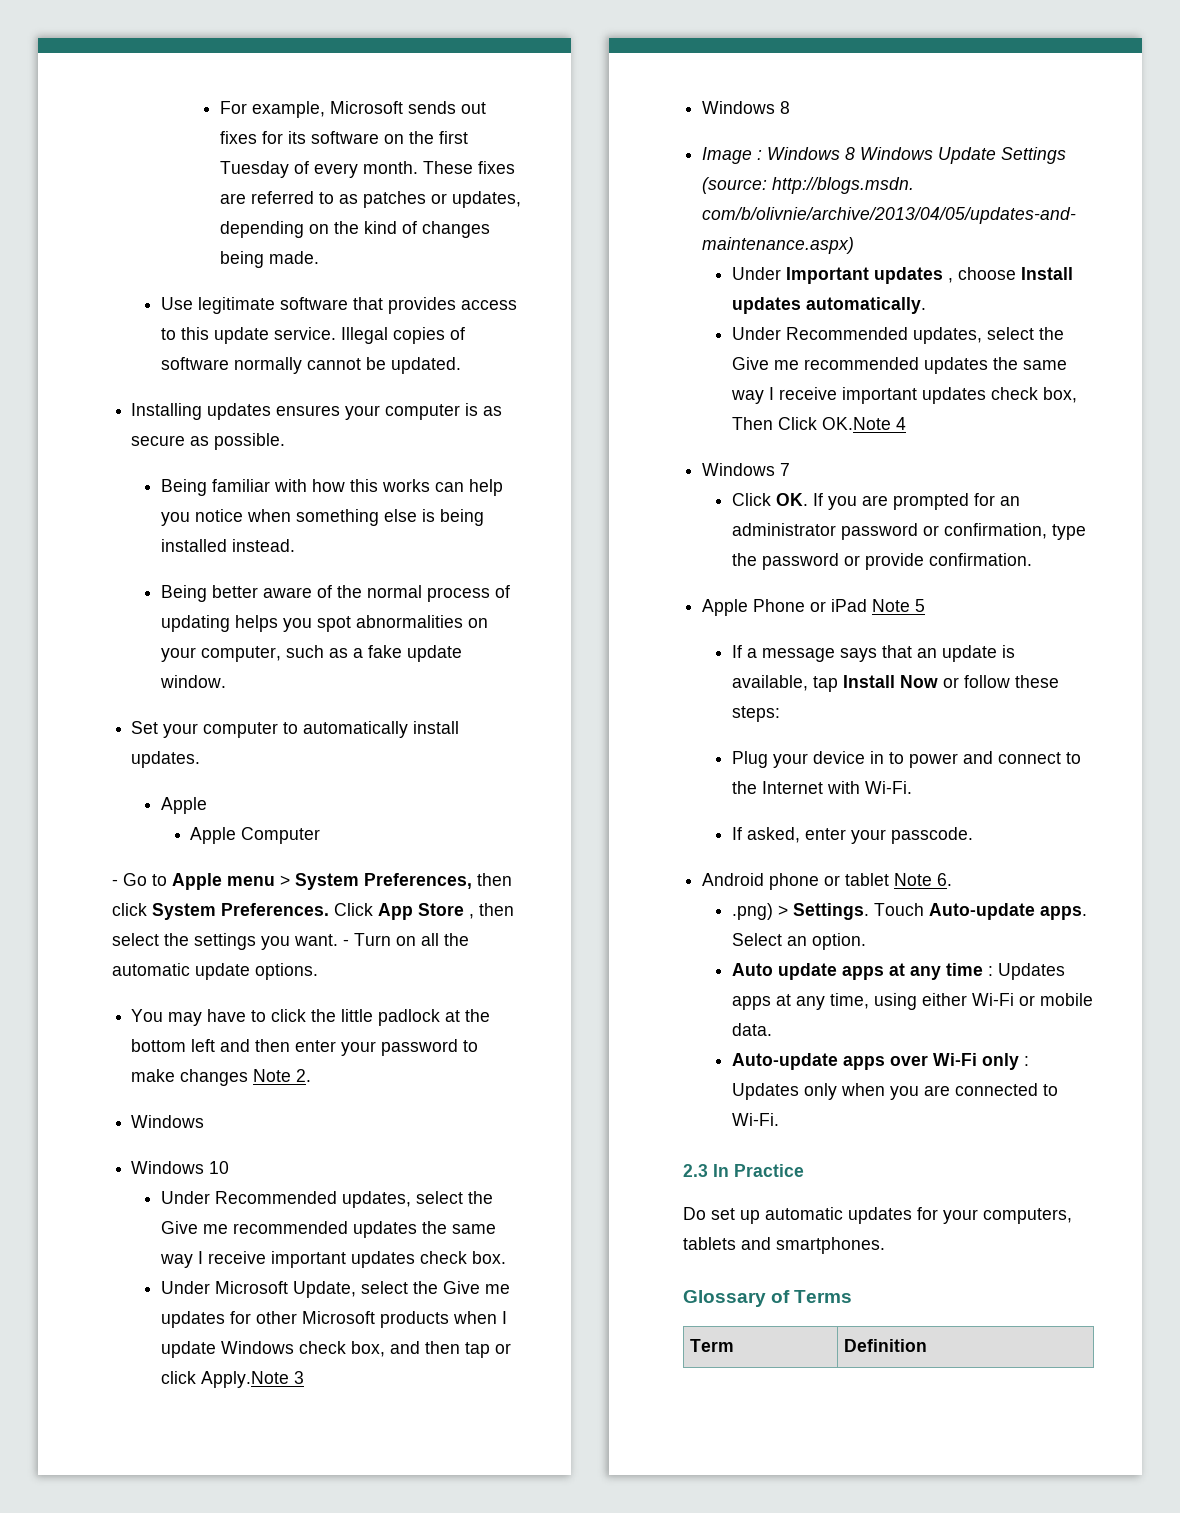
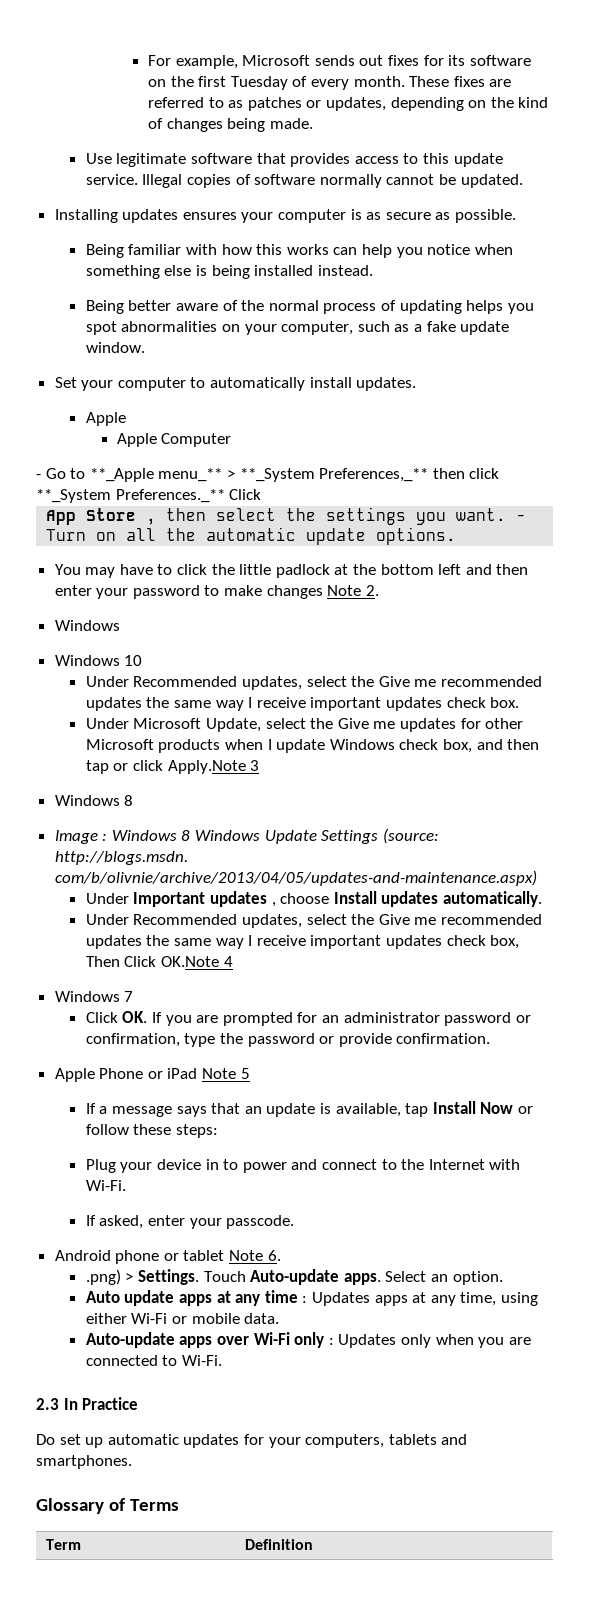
[172,873,512,890] [112,903,373,920] Apple menu > System Preferences, then click System Preferences. Click -> [89,468,500,482] [36,489,262,503] **_Apple menu_** > **_System Preferences,_** then click **_System Preferences._** Click //

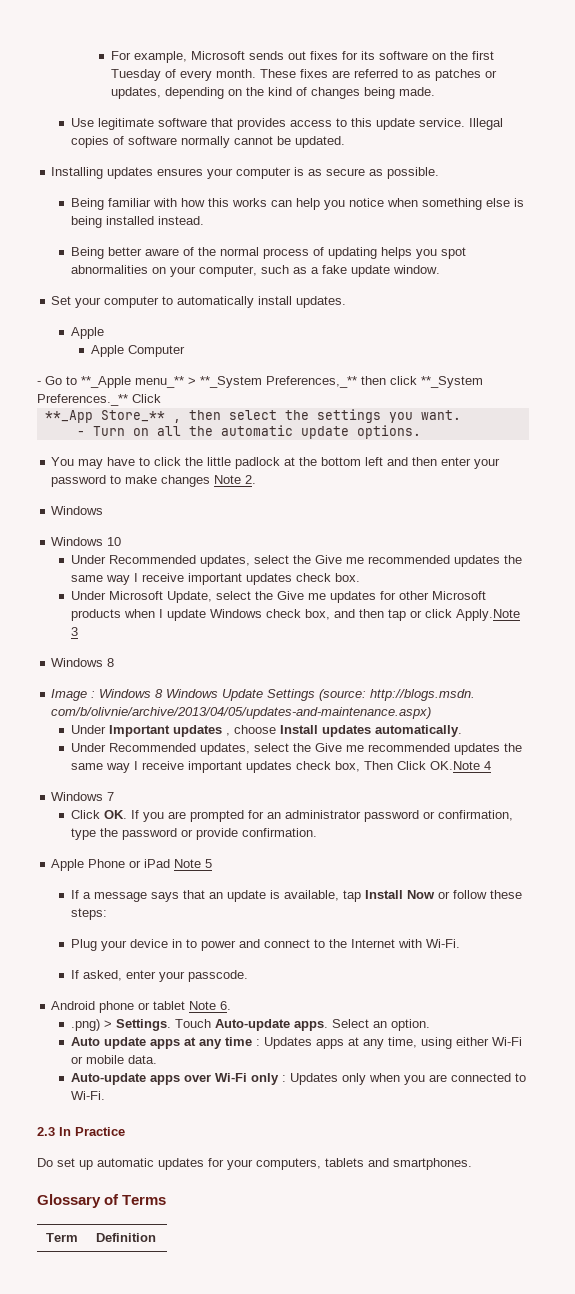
[46,508,137,525] App Store -> [44,410,165,423] **_App Store_**
(507, 514) none -> (461, 415) //

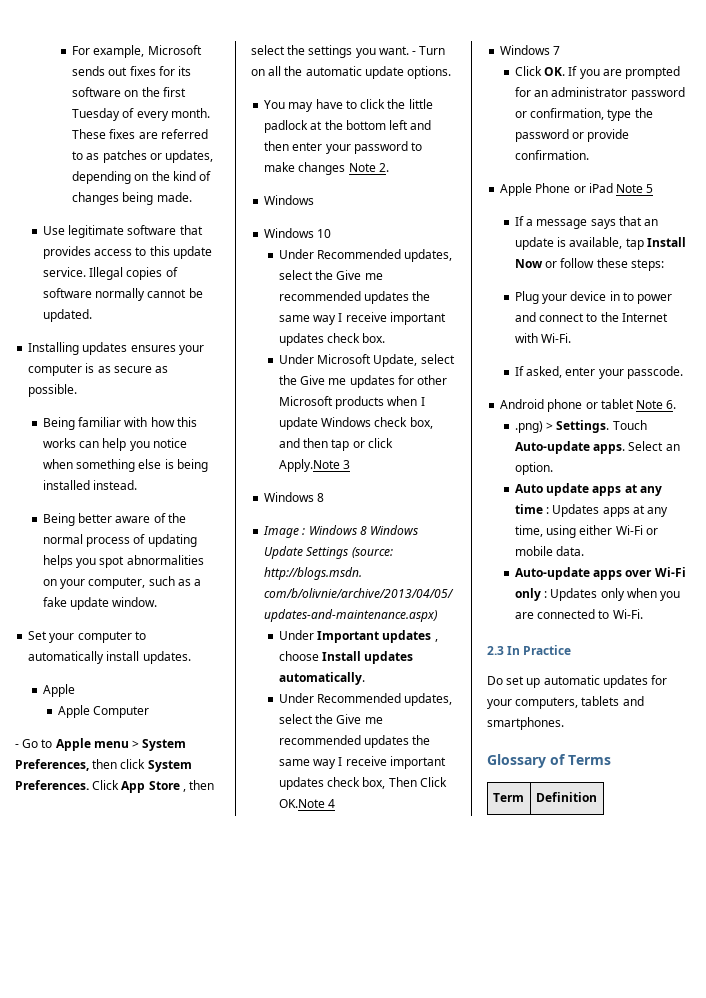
[81,376,483,388] [37,394,161,406] [44,410,165,423] **_Apple menu_** > **_System Preferences,_** then click **_System Preferences._** Click // **_App Store_** -> [55,738,187,751] [15,759,192,772] [15,780,180,793] Apple menu > System Preferences, then click System Preferences. Click App Store
(461, 415) // -> (409, 50) none

